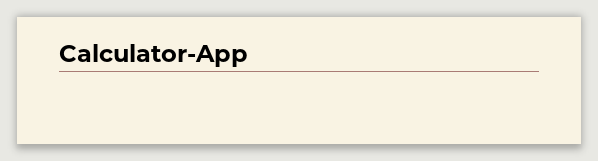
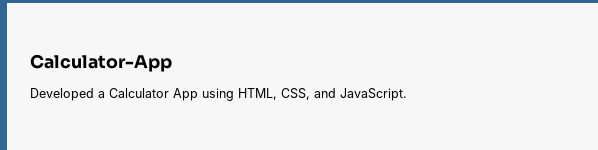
(248, 55) none -> [30,88,407,101] // Developed a Calculator App using HTML, CSS, and JavaScript.

